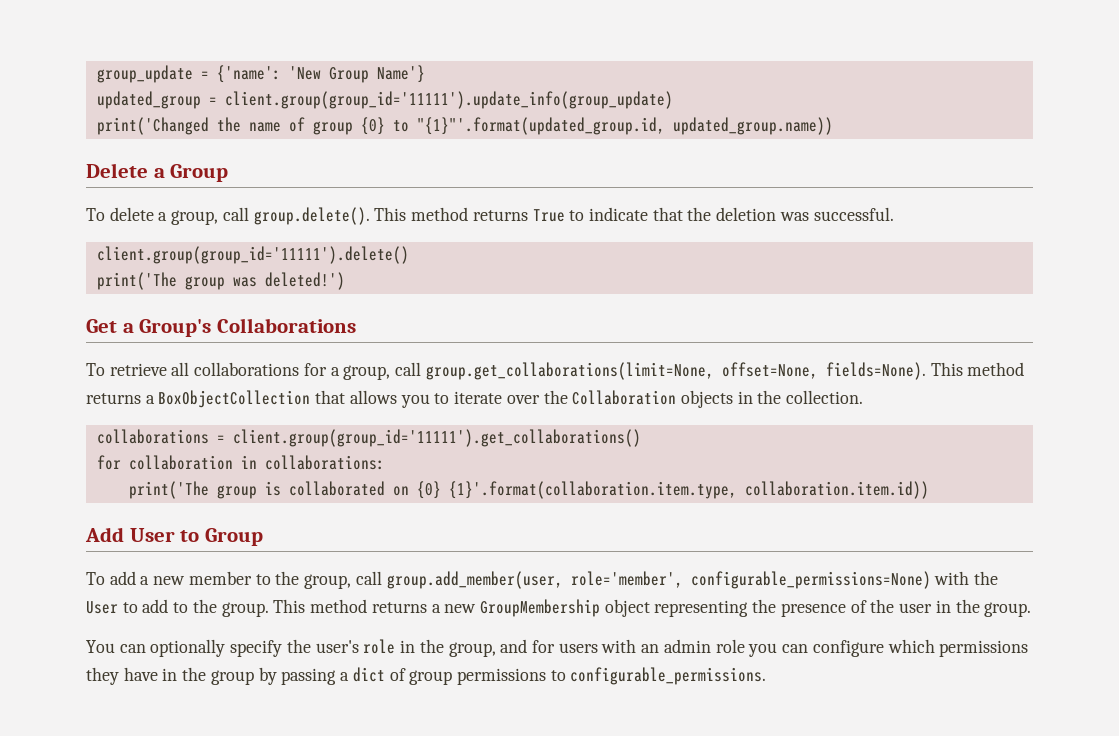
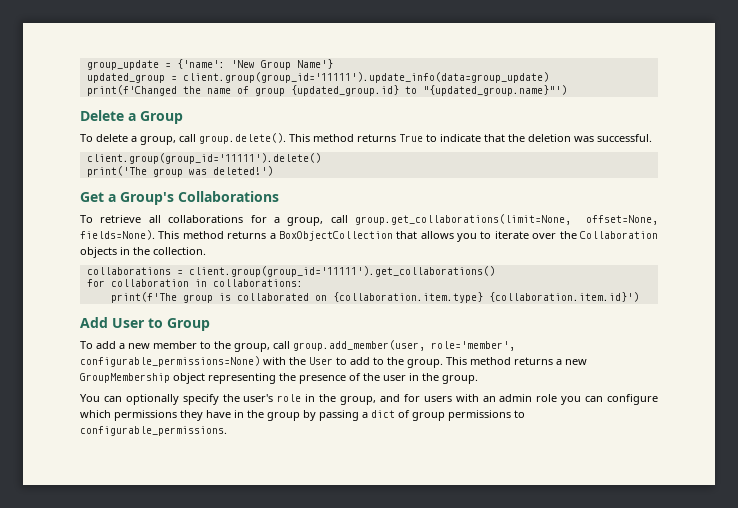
[224,91,673,109] [96,117,209,135] client.group(group_id='11111').update_info(group_update) // print('Changed -> [182,72,549,83] [86,85,177,96] client.group(group_id='11111').update_info(data=group_update) // print(f'Changed
[360,117,833,135] {0} to "{1}"'.format(updated_group.id, updated_group.name)) -> [290,85,567,96] {updated_group.id} to "{updated_group.name}"')
[128,481,209,499] print('The -> [110,292,177,303] print(f'The
[416,481,929,499] {0} {1}'.format(collaboration.item.type, collaboration.item.id)) -> [332,292,639,303] {collaboration.item.type} {collaboration.item.id}')

